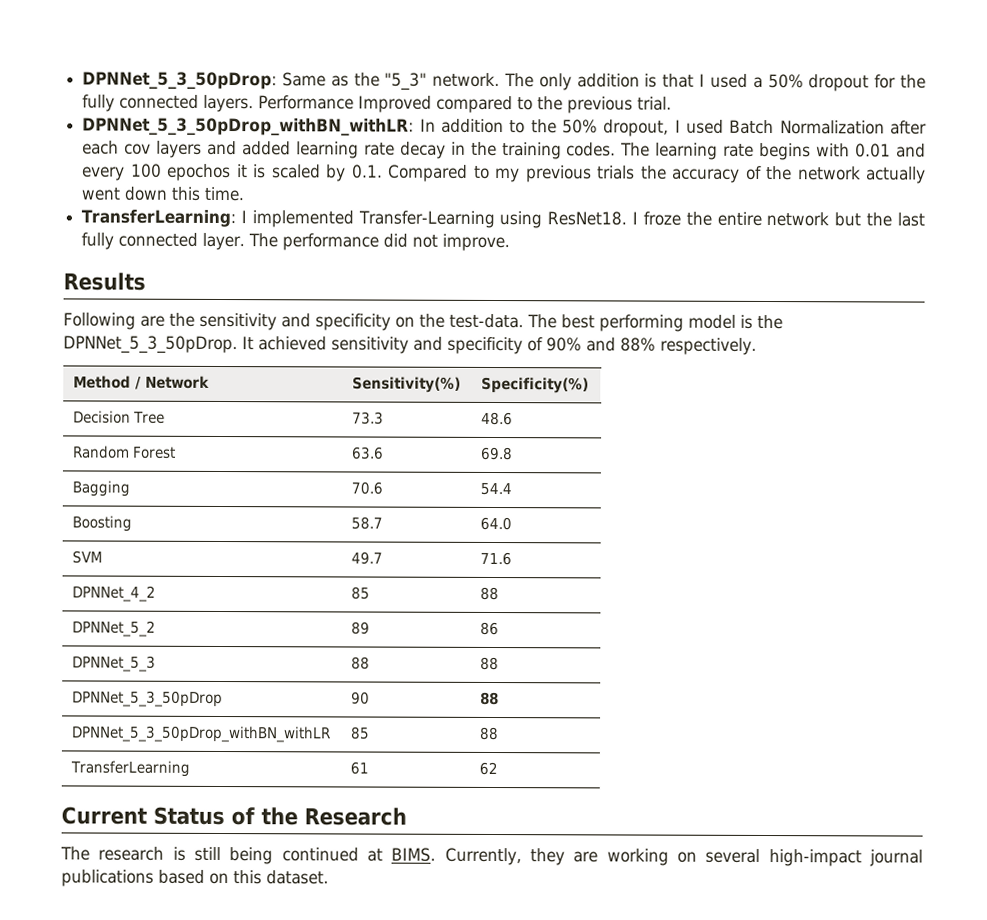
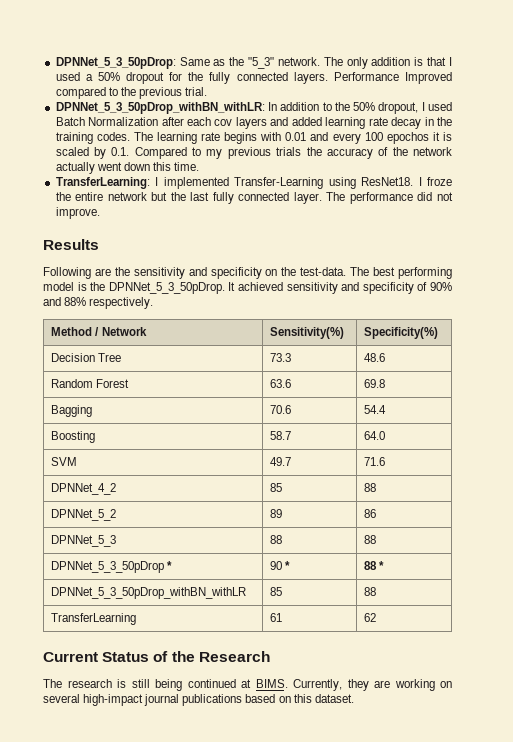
(224, 699) none -> [167,561,173,570] *
[480,691,500,706] | 88 -> [285,561,291,570] [364,561,385,570] * | 88 *

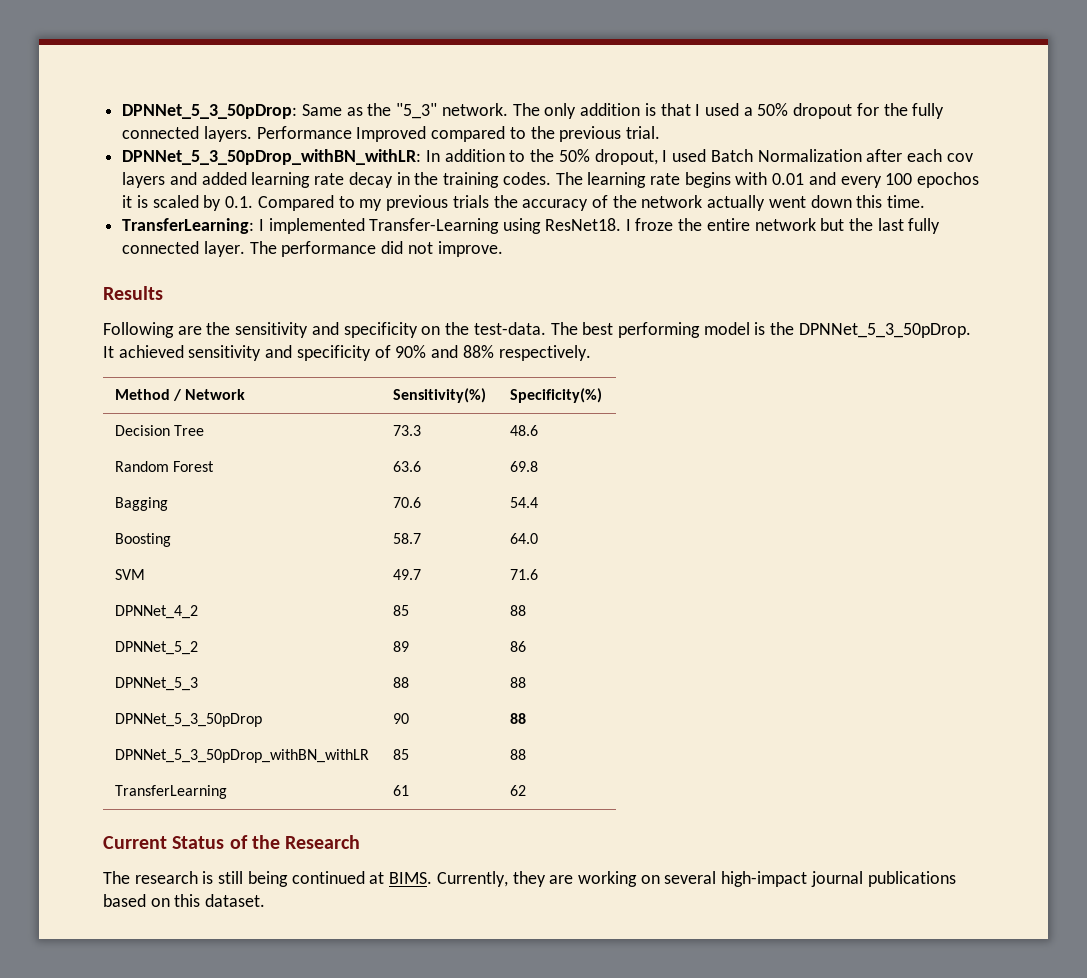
[167,561,173,570] * -> (262, 720) none
[285,561,291,570] [364,561,385,570] * | 88 * -> [509,713,526,724] | 88

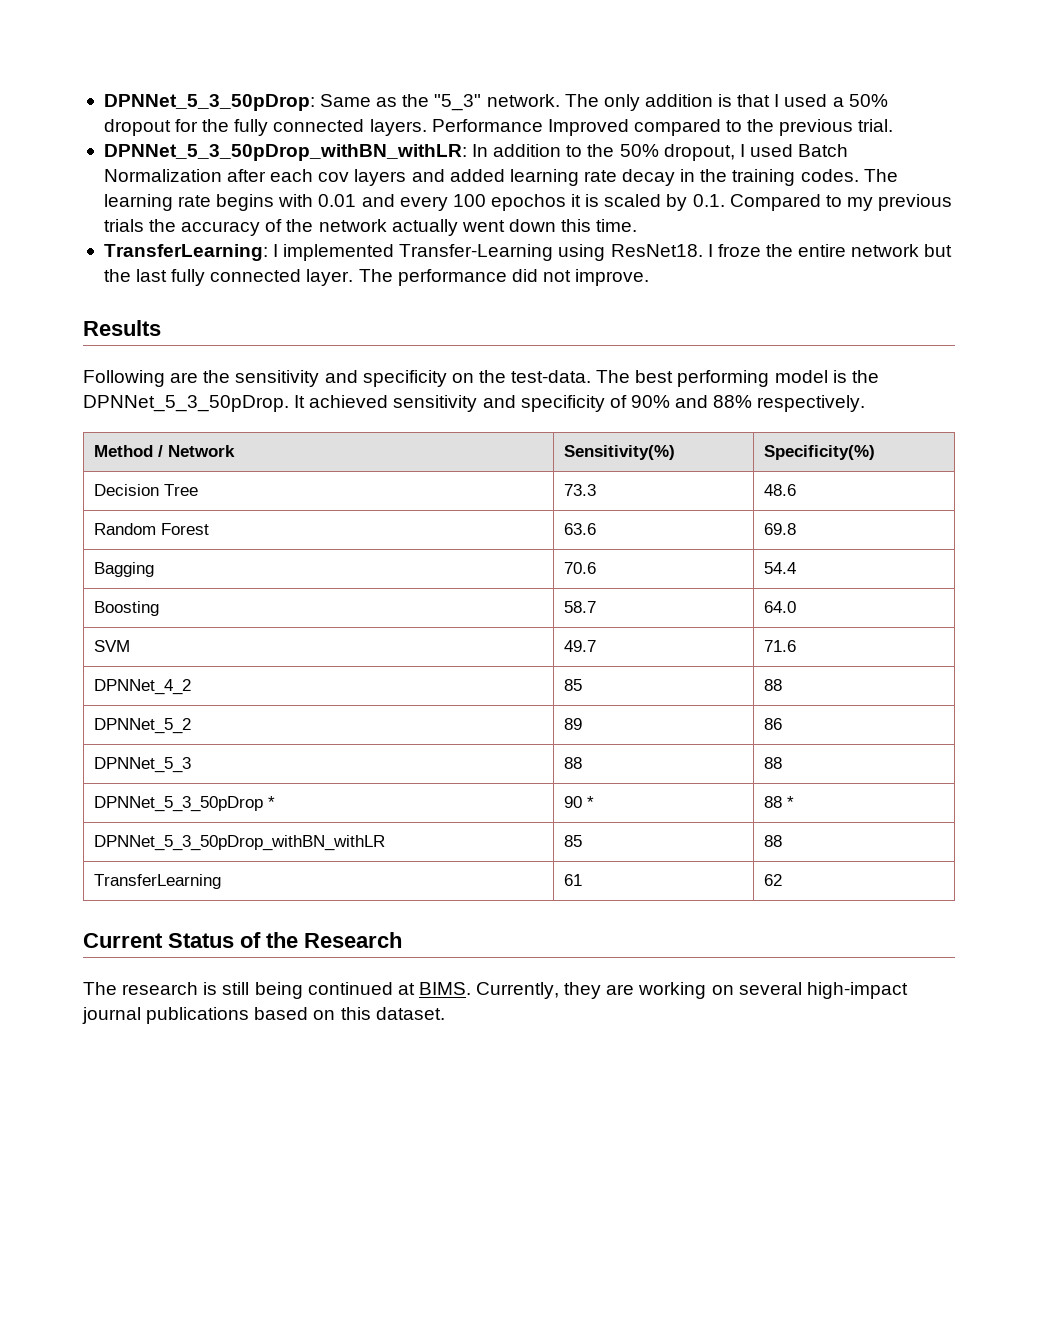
(262, 720) none -> [267,796,275,808] *
[509,713,526,724] | 88 -> [586,796,594,808] [763,796,794,808] * | 88 *

